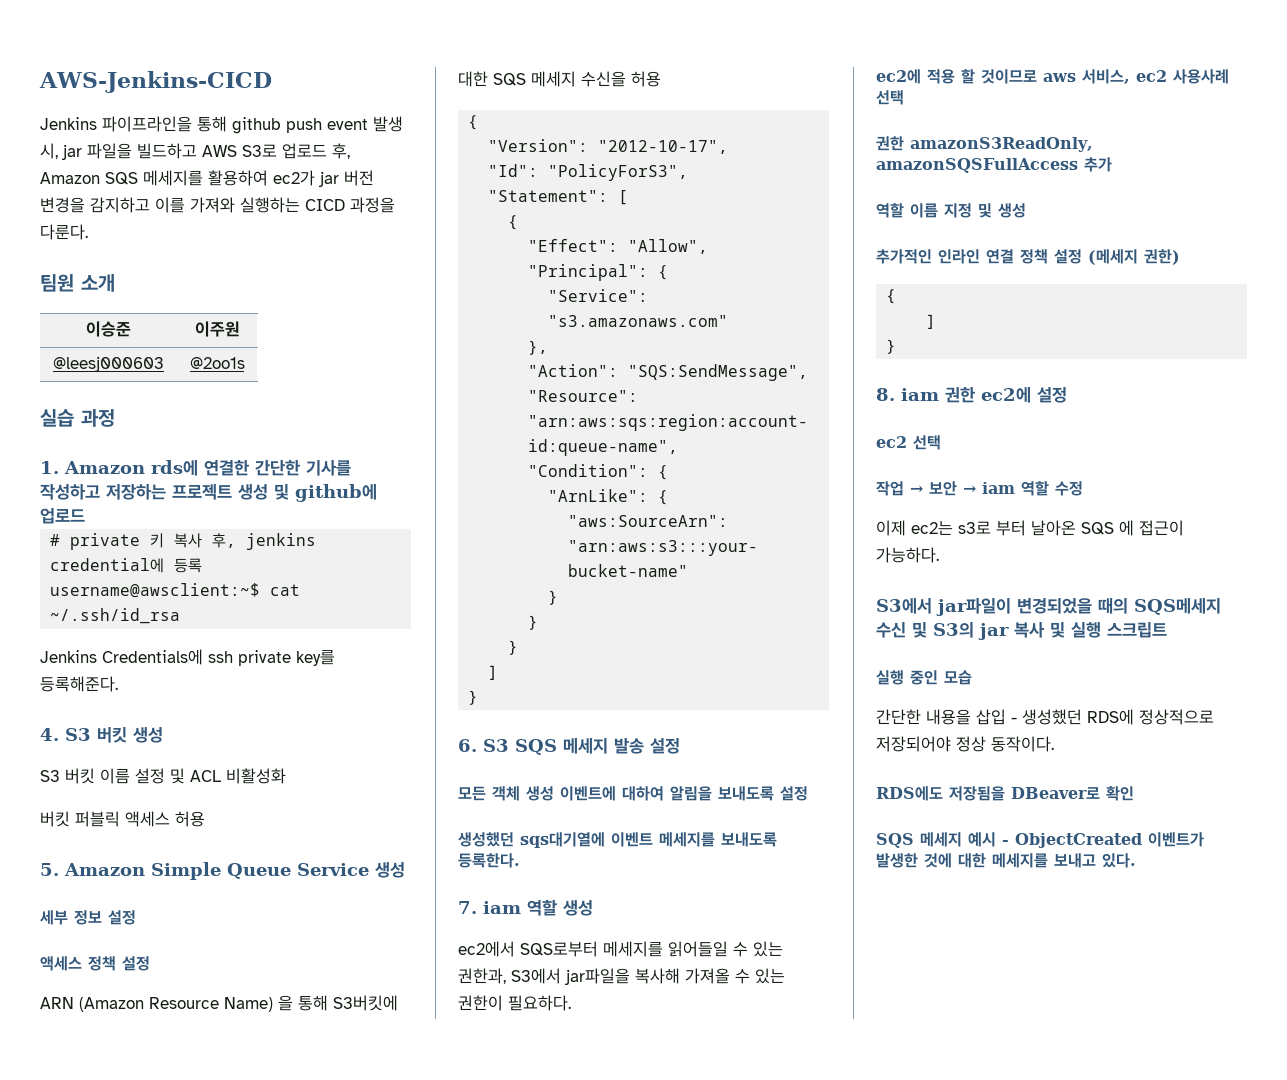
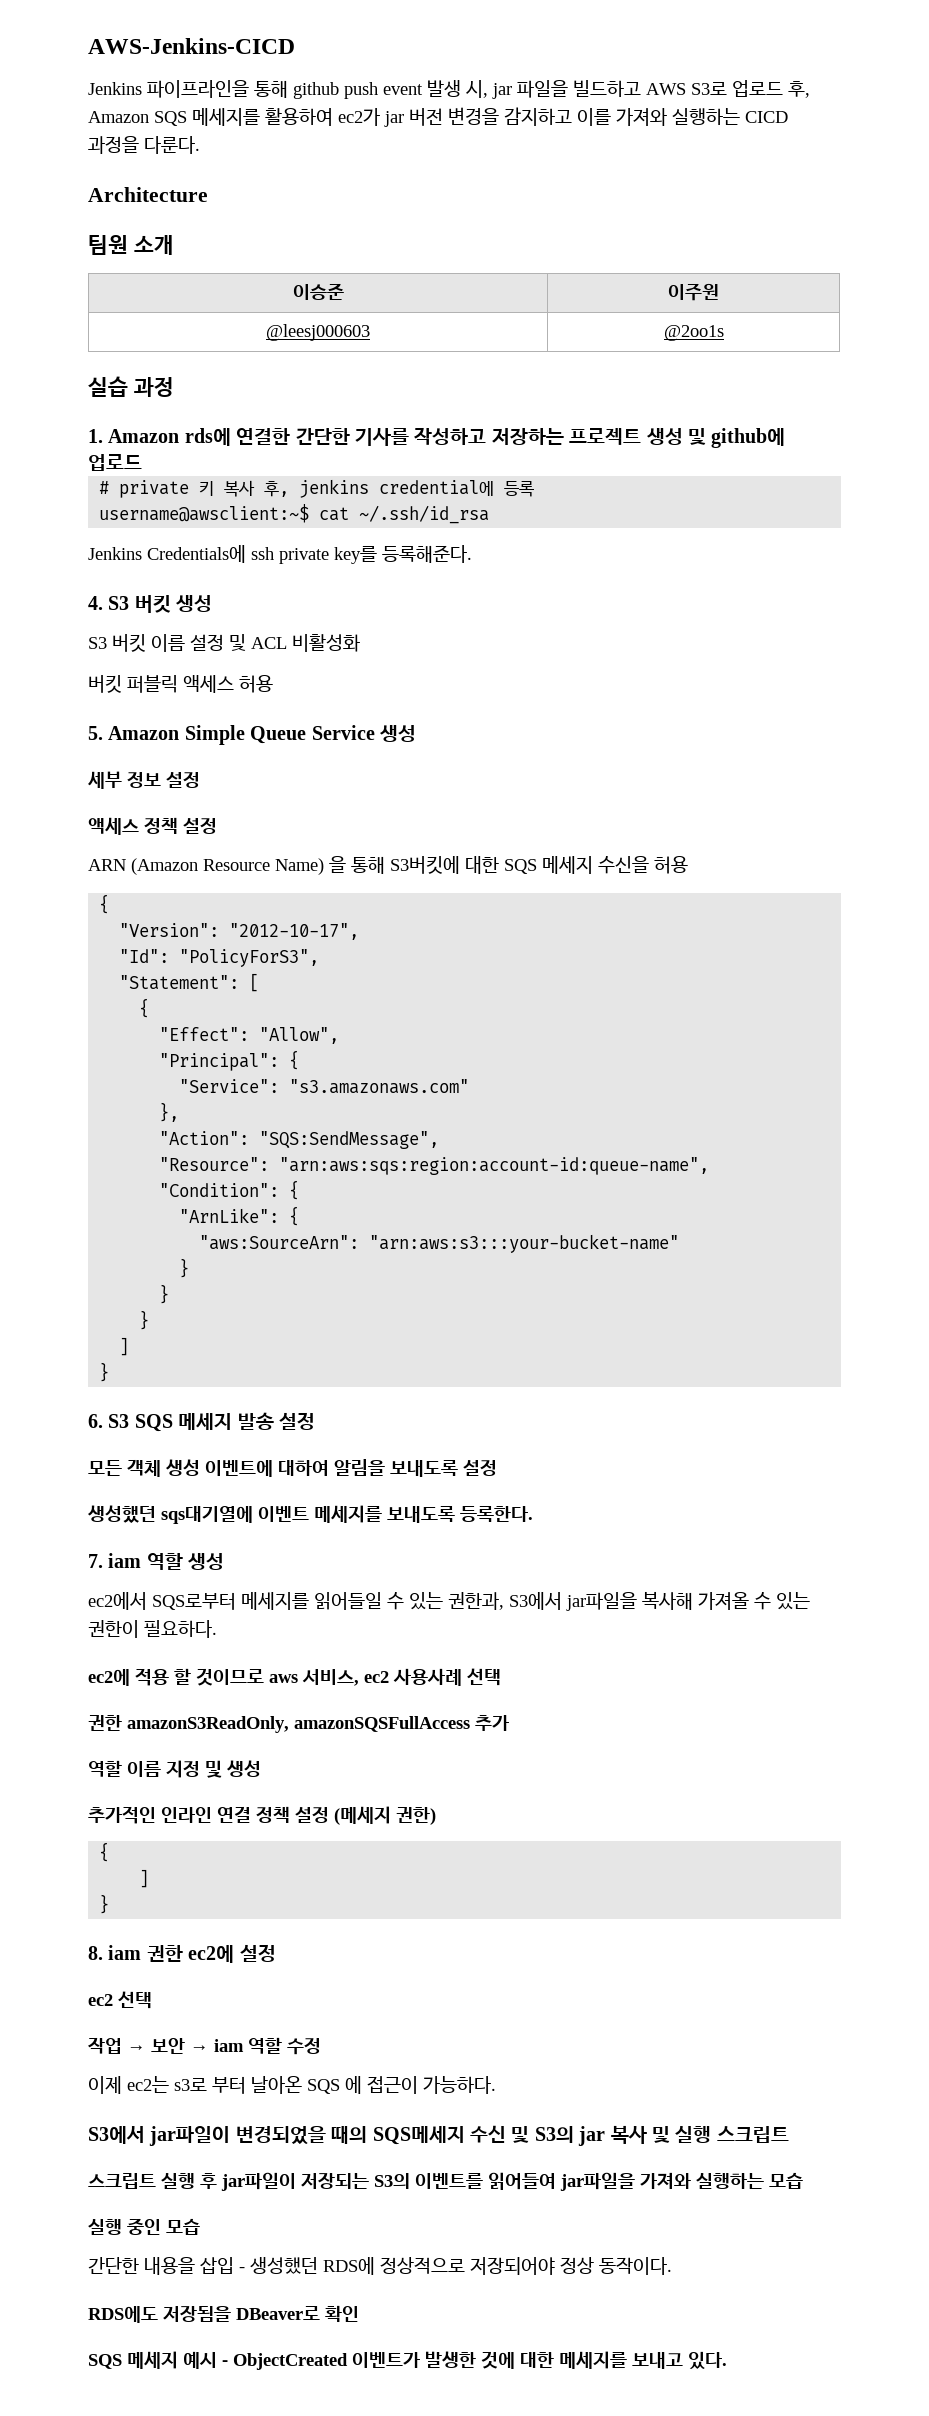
(88, 232) none -> [88,187,208,202] // Architecture
(1167, 630) none -> [88,2172,803,2191] // 스크립트 실행 후 jar파일이 저장되는 S3의 이벤트를 읽어들여 jar파일을 가져와 실행하는 모습

